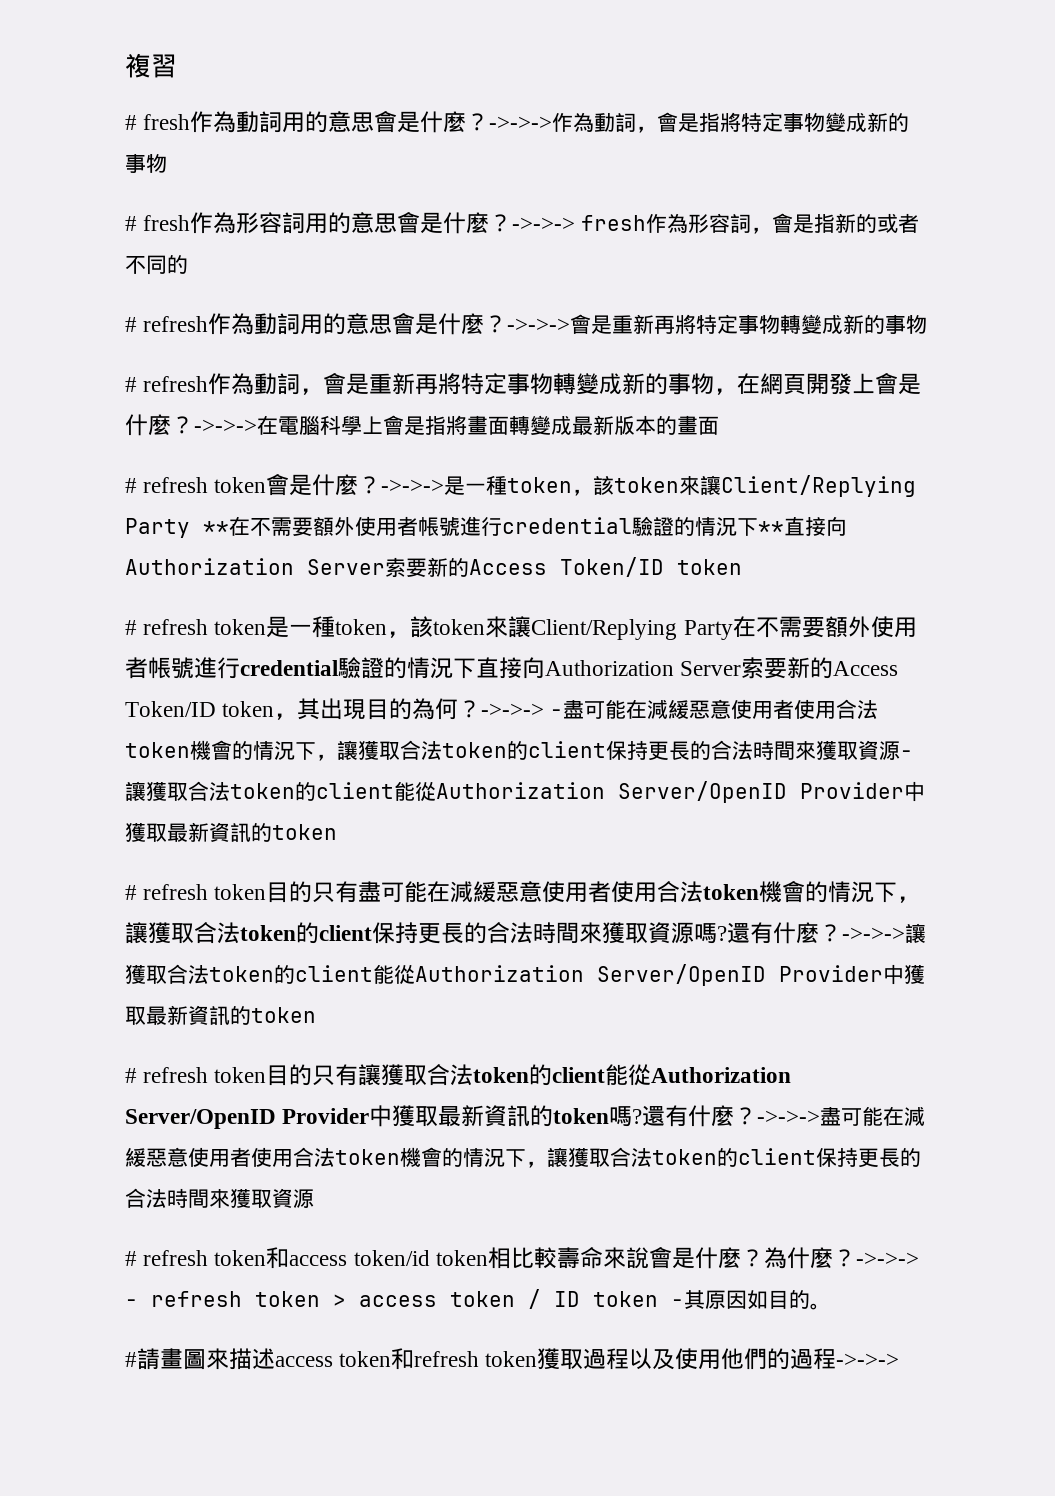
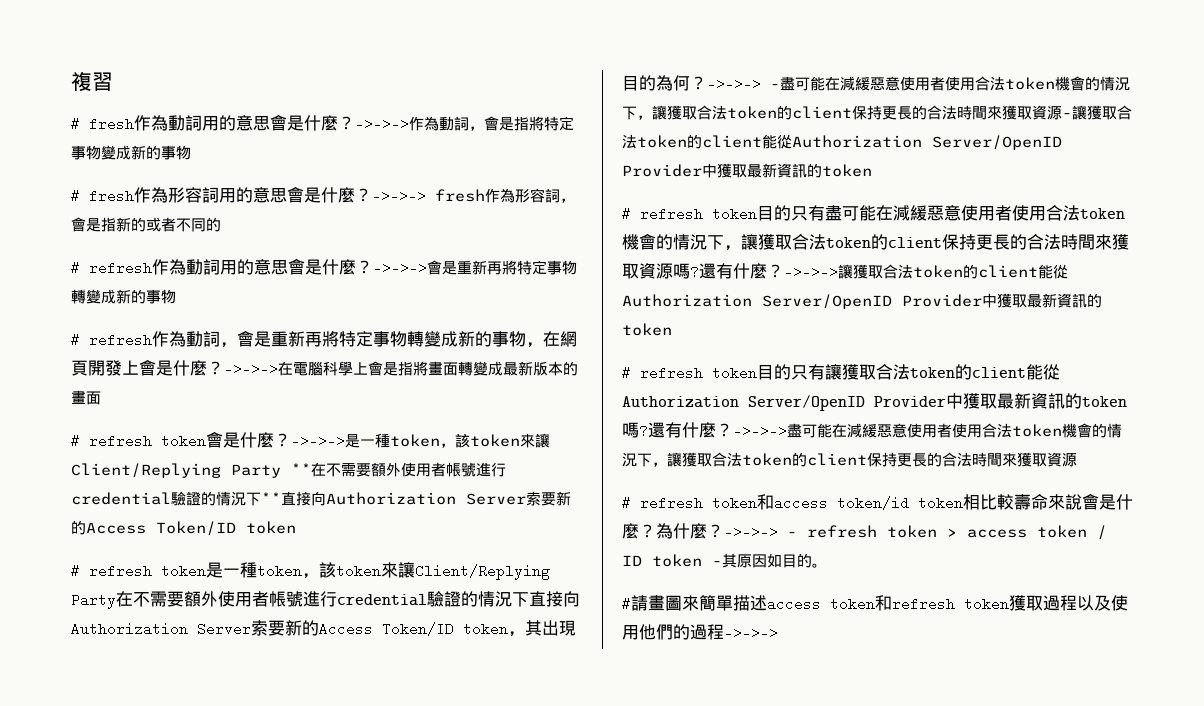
(229, 1359) none -> [699,595,733,611] 簡單

